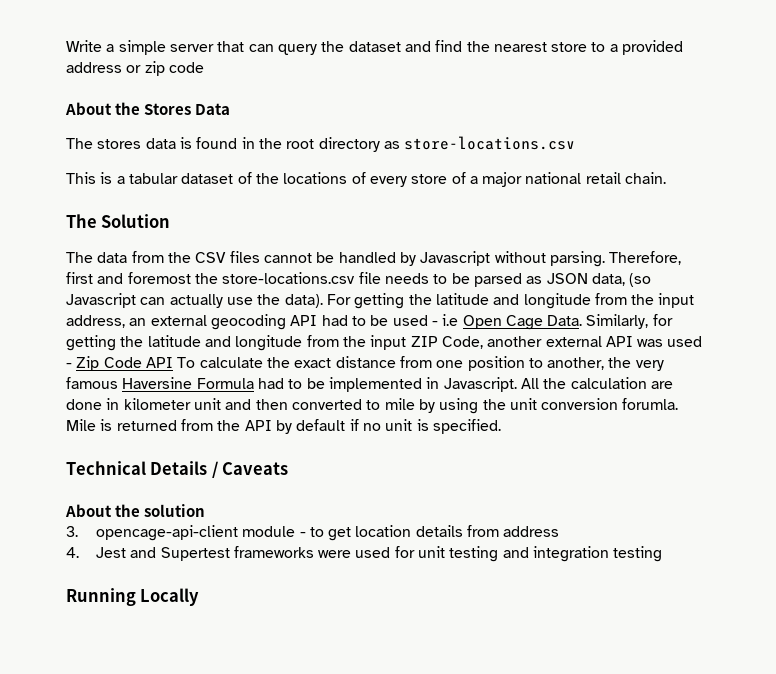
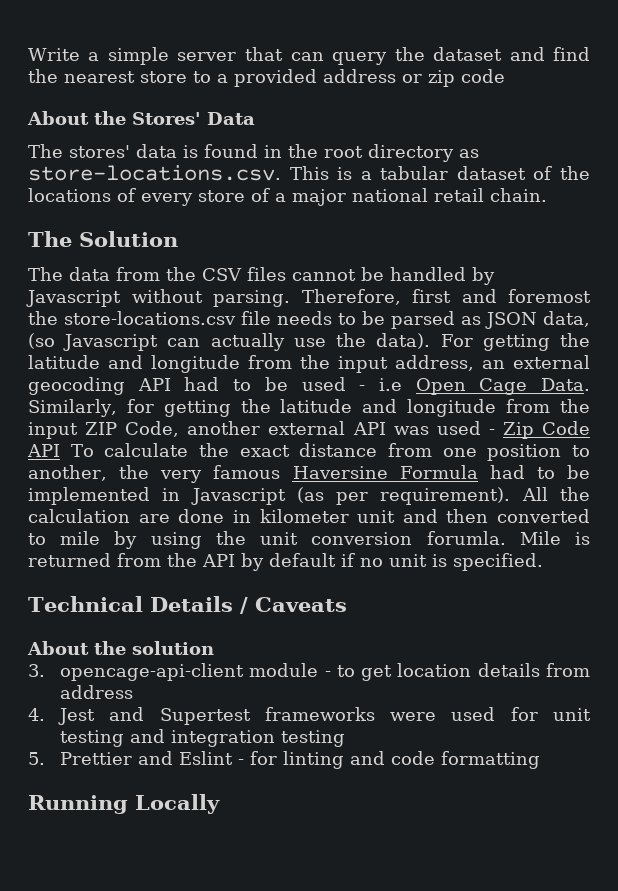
[144,103,192,115] Stores -> [132,112,201,125] Stores'
[97,139,142,149] stores -> [69,145,130,158] stores'
[404,136,576,150] store-locations.csv // -> [28,165,281,181] store-locations.csv.
[443,377,517,392] Javascript. -> [190,487,511,505] Javascript (as per requirement).
(663, 554) none -> [28,751,540,769] // 5. Prettier and Eslint - for linting and code formatting

